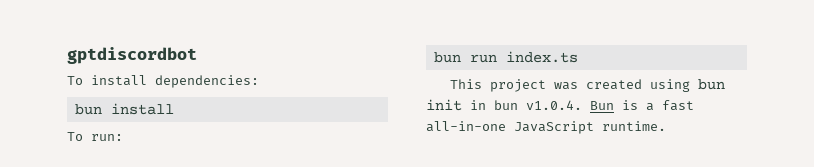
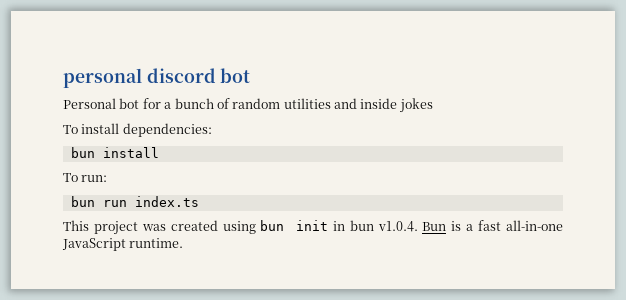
[67,47,197,64] gptdiscordbot -> [63,68,251,88] [63,98,433,113] personal discord bot // Personal bot for a bunch of random utilities and inside jokes

